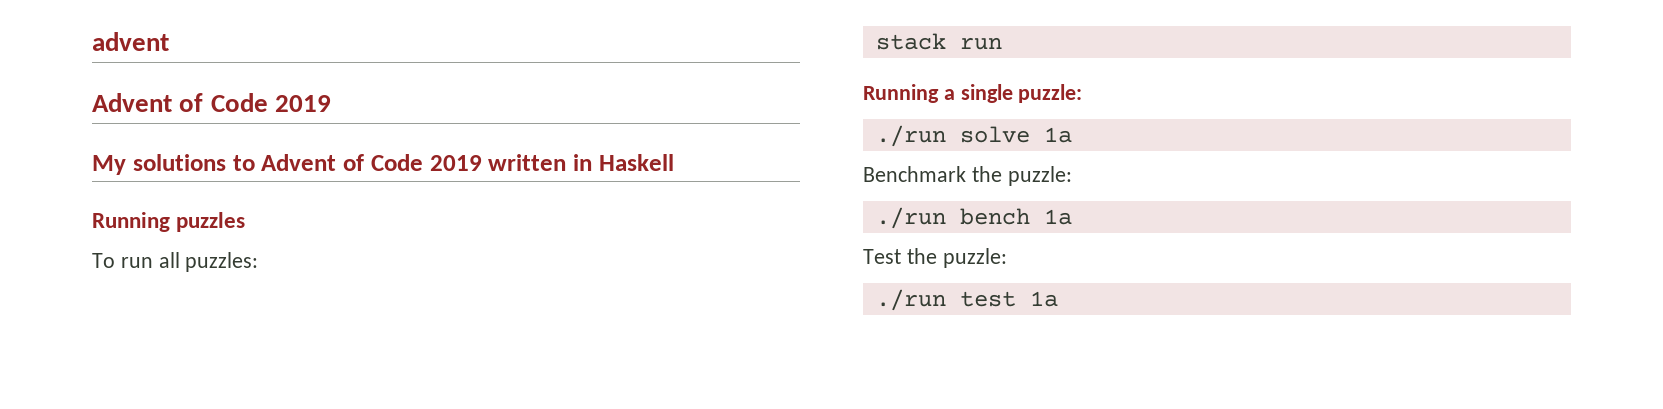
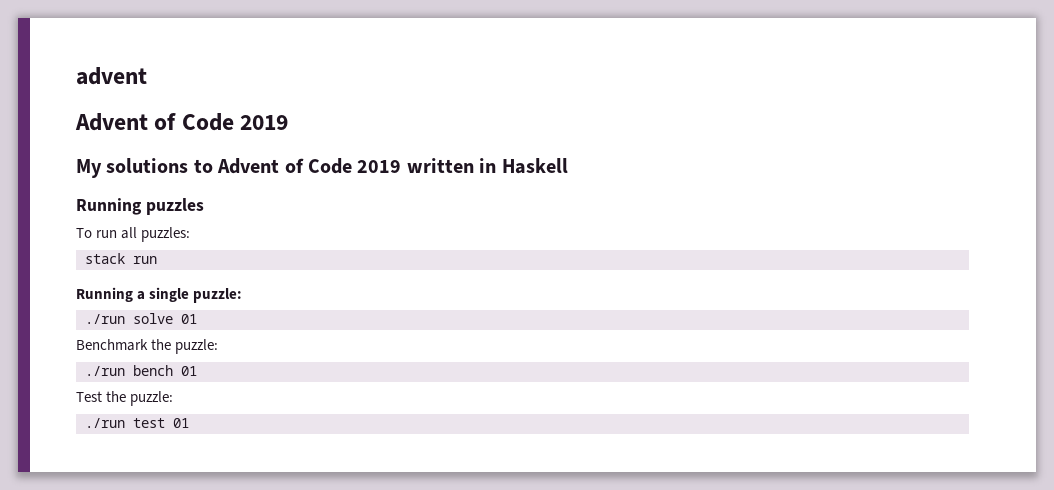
[1043,127,1072,143] 1a -> [181,314,197,324] 01
[1043,209,1072,225] 1a -> [181,366,197,376] 01
[1029,291,1058,307] 1a -> [173,418,189,428] 01

